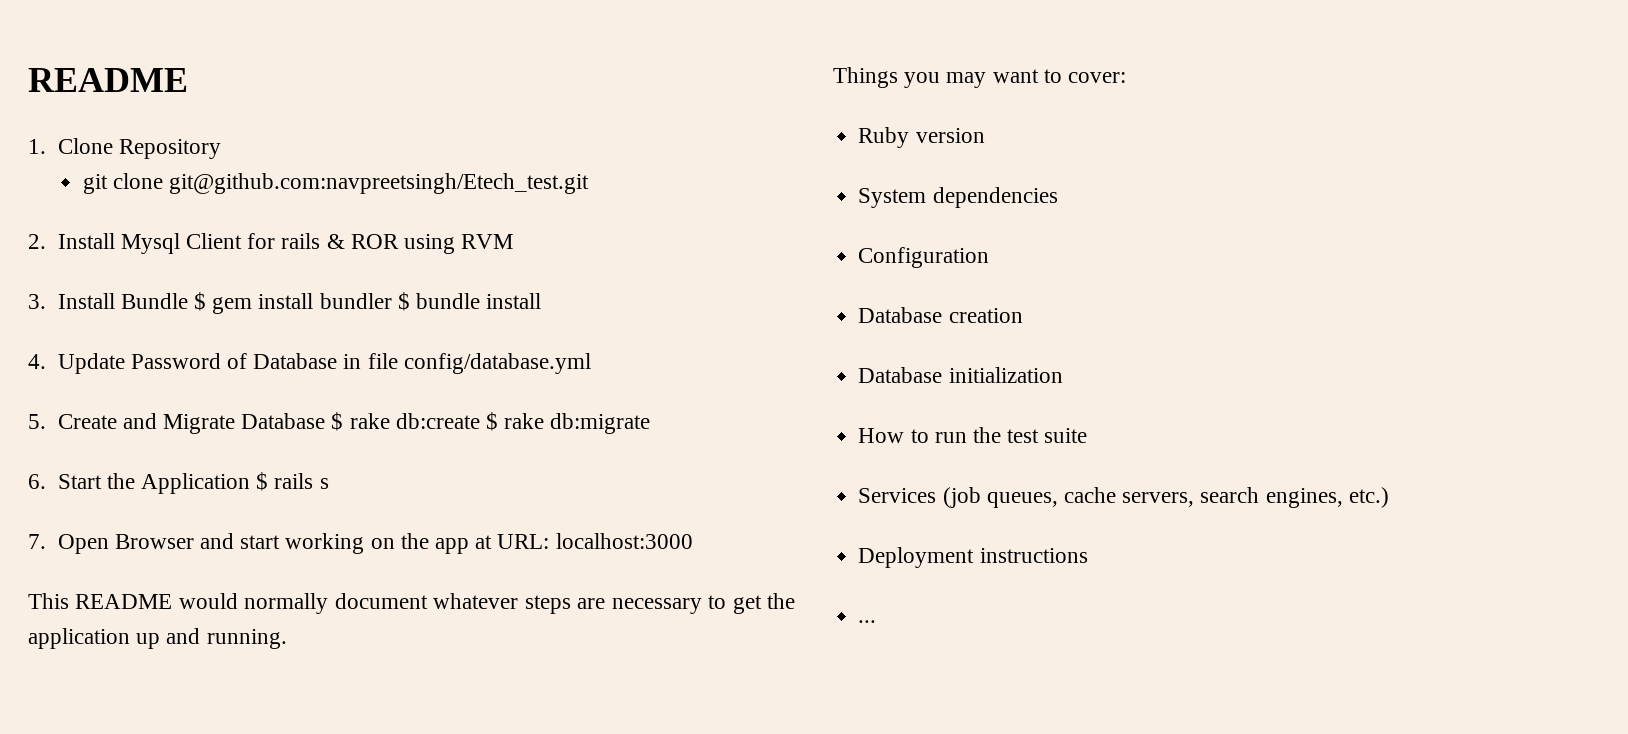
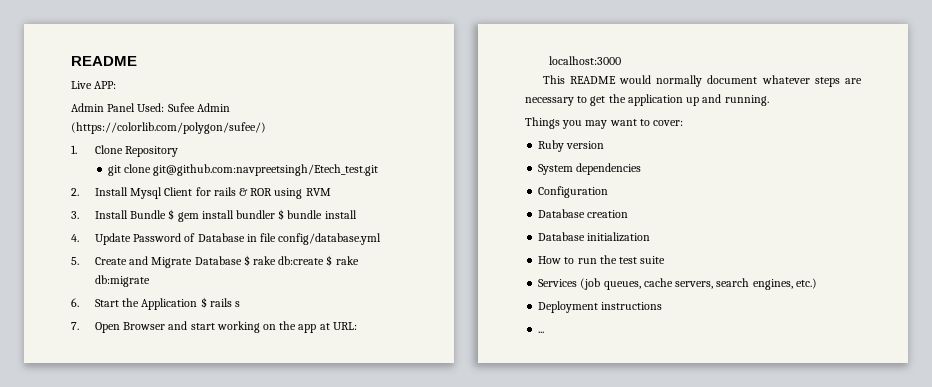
[28,68,188,92] README -> [71,56,137,66] [71,81,117,89] [71,103,230,112] [71,122,266,134] README // Live APP: // Admin Panel Used: Sufee Admin (https://colorlib.com/polygon/sufee/)

